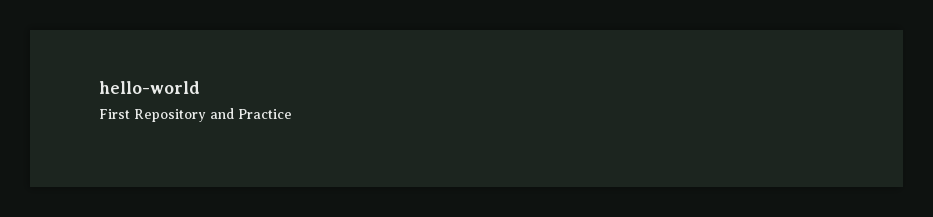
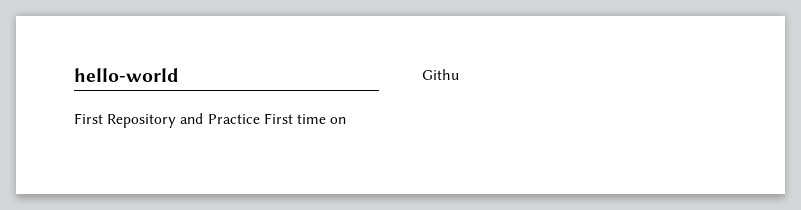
(292, 114) none -> [263,113,347,124] [422,69,459,80] First time on Githu

